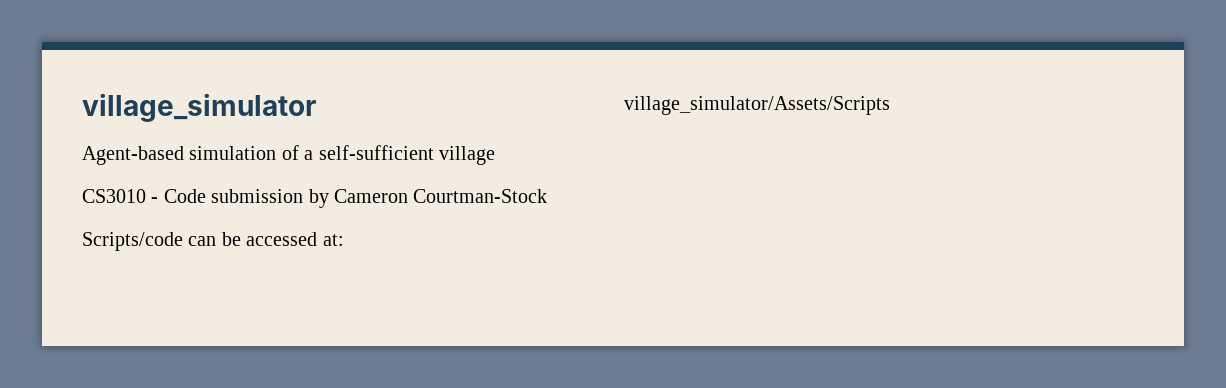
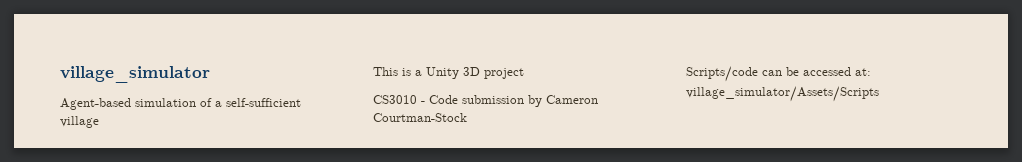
(495, 155) none -> [373,67,524,79] // This is a Unity 3D project

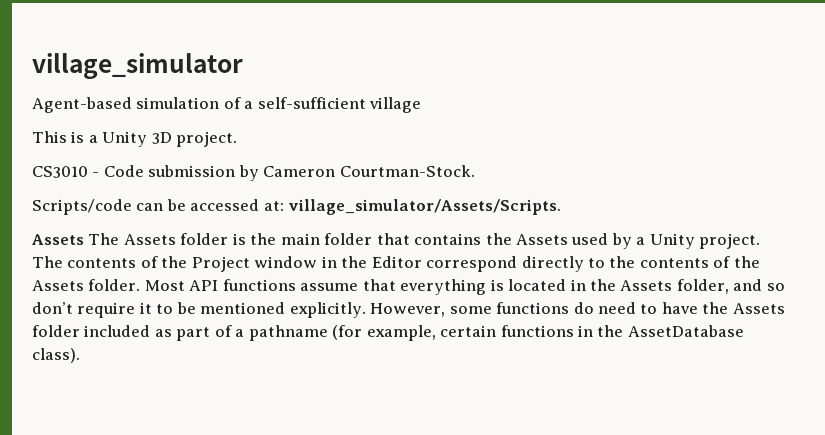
[484,68,524,79] project -> [176,131,238,147] project.
[373,113,467,122] Courtman-Stock -> [339,165,475,177] Courtman-Stock.
[686,86,879,102] village_simulator/Assets/Scripts -> [288,199,562,215] [32,233,761,249] [32,256,760,272] [32,279,785,295] [32,302,785,318] [32,325,744,341] [32,348,80,363] village_simulator/Assets/Scripts. // Assets The Assets folder is the main folder that contains the Assets used by a Unity project. The contents of the Project window in the Editor correspond directly to the contents of the Assets folder. Most API functions assume that everything is located in the Assets folder, and so don’t require it to be mentioned explicitly. However, some functions do need to have the Assets folder included as part of a pathname (for example, certain functions in the AssetDatabase class).

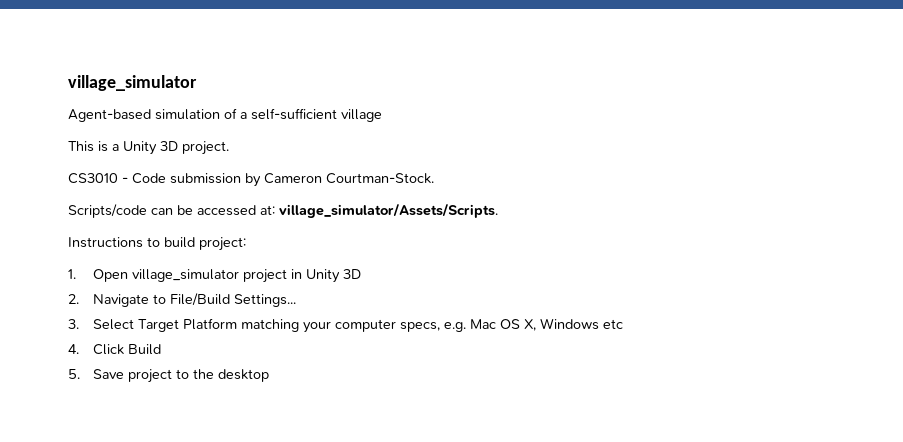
[32,233,761,249] [32,256,760,272] [32,279,785,295] [32,302,785,318] [32,325,744,341] [32,348,80,363] Assets The Assets folder is the main folder that contains the Assets used by a Unity project. The contents of the Project window in the Editor correspond directly to the contents of the Assets folder. Most API functions assume that everything is located in the Assets folder, and so don’t require it to be mentioned explicitly. However, some functions do need to have the Assets folder included as part of a pathname (for example, certain functions in the AssetDatabase class). -> [68,237,246,251] [68,269,362,283] [68,293,297,307] [68,318,624,333] [68,344,162,355] [68,369,270,383] Instructions to build project: // 1. Open village_simulator project in Unity 3D // 2. Navigate to File/Build Settings... // 3. Select Target Platform matching your computer specs, e.g. Mac OS X, Windows etc // 4. Click Build // 5. Save project to the desktop

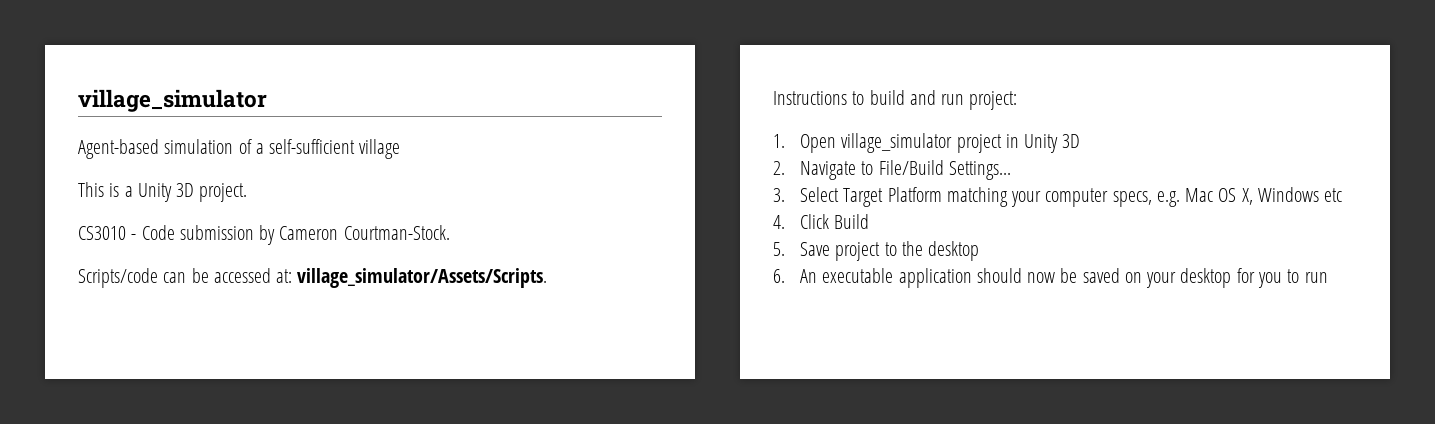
(195, 242) none -> [909,90,965,105] and run
(270, 375) none -> [773,268,1328,288] // 6. An executable application should now be saved on your desktop for you to run

